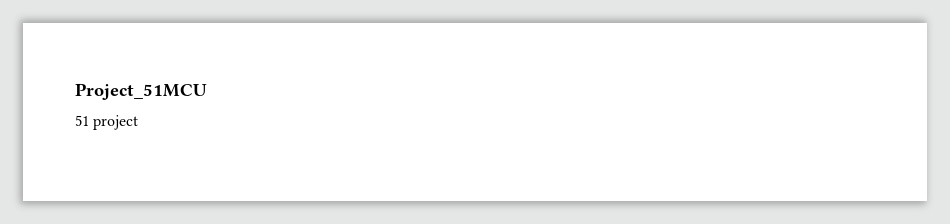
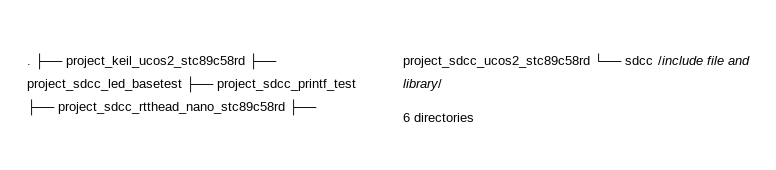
[75,83,207,100] [75,115,139,130] Project_51MCU // 51 project -> [27,53,277,70] [27,76,356,93] [27,99,317,116] [403,53,750,68] [403,79,442,91] [403,113,474,122] . ├── project_keil_ucos2_stc89c58rd ├── project_sdcc_led_basetest ├── project_sdcc_printf_test ├── project_sdcc_rtthead_nano_stc89c58rd ├── project_sdcc_ucos2_stc89c58rd └── sdcc /include file and library/ // 6 directories

